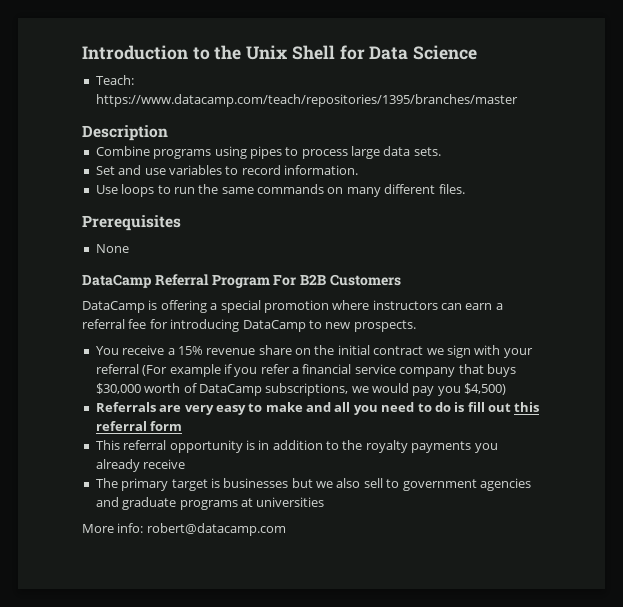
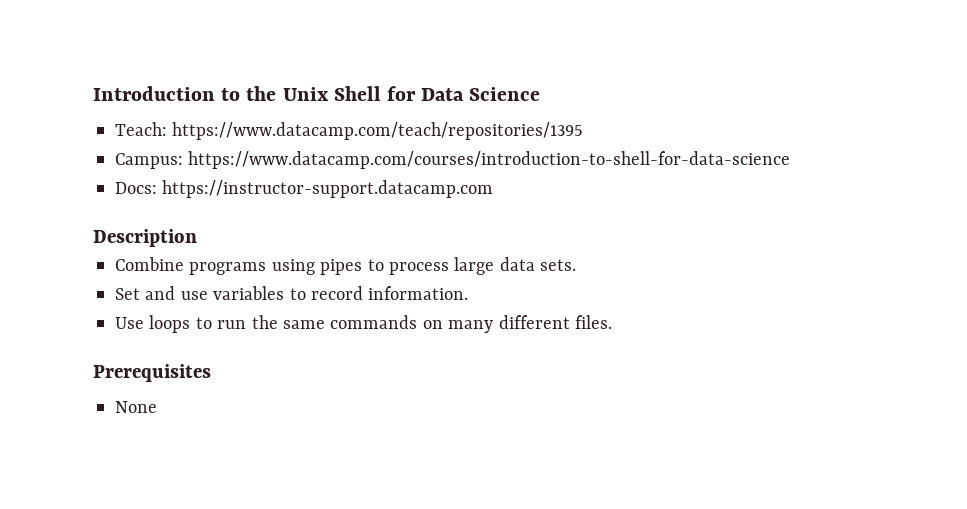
[95,94,518,107] https://www.datacamp.com/teach/repositories/1395/branches/master -> [172,122,584,140] [115,151,791,169] [115,180,494,198] https://www.datacamp.com/teach/repositories/1395 // Campus: https://www.datacamp.com/courses/introduction-to-shell-for-data-science // Docs: https://instructor-support.datacamp.com
[82,274,401,288] [82,300,503,313] [82,319,416,332] [95,345,533,358] [95,364,516,377] [95,383,507,396] [95,402,540,415] [95,421,183,431] [95,440,498,453] [95,459,186,472] [95,478,531,491] [95,497,325,510] [82,523,286,536] // DataCamp Referral Program For B2B Customers // DataCamp is offering a special promotion where instructors can earn a referral fee for introducing DataCamp to new prospects. // You receive a 15% revenue share on the initial contract we sign with your referral (For example if you refer a financial service company that buys $30,000 worth of DataCamp subscriptions, we would pay you $4,500) // Referrals are very easy to make and all you need to do is fill out this referral form // This referral opportunity is in addition to the royalty payments you already receive // The primary target is businesses but we also sell to government agencies and graduate programs at universities // More info: robert@datacamp.com -> (157, 407) none

